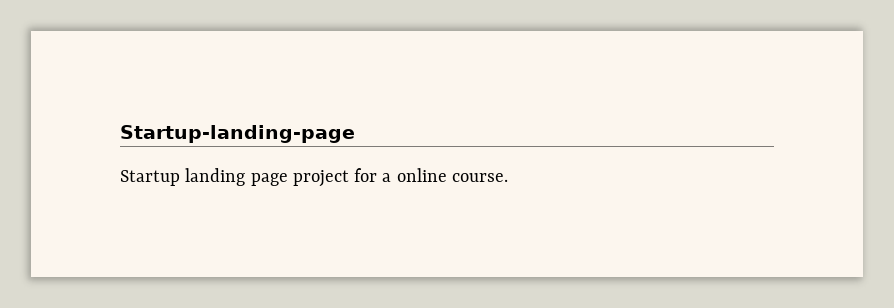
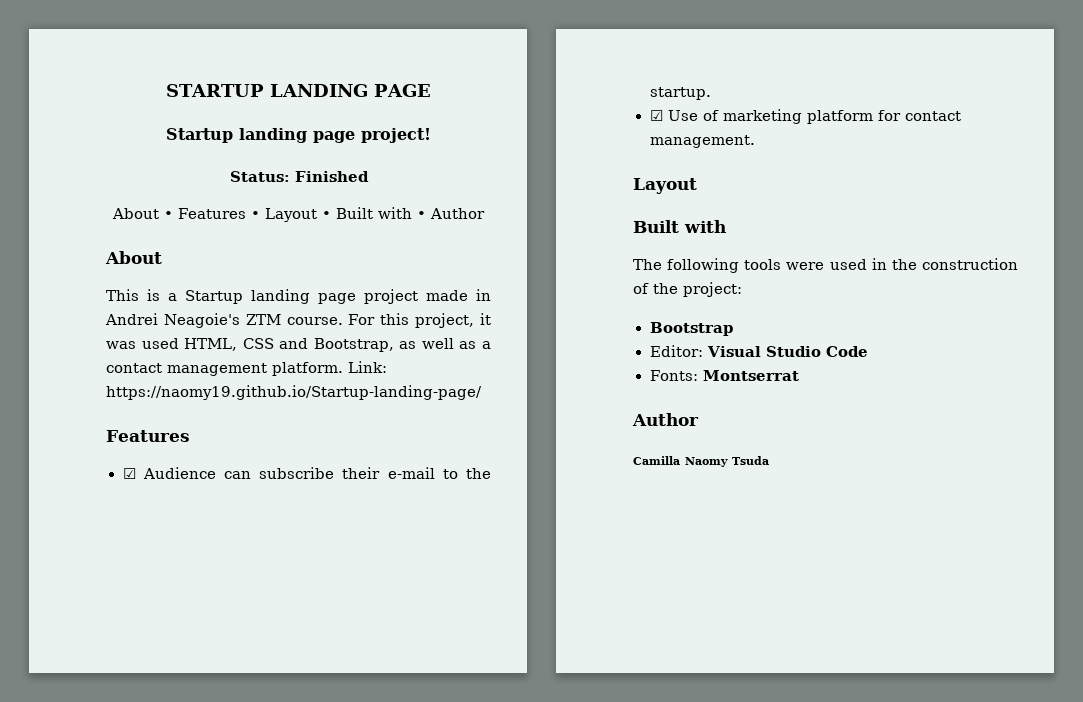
[120,125,355,143] [120,168,508,187] Startup-landing-page // Startup landing page project for a online course. -> [166,84,431,97] [166,128,431,143] [229,171,369,182] [112,207,485,222] [105,251,162,264] [106,289,491,304] [105,313,491,328] [106,338,491,352] [106,361,387,376] [106,385,482,400] [106,430,190,442] [122,467,492,479] [649,87,711,100] [649,109,961,124] [649,135,755,148] [633,178,697,194] [633,220,726,233] [633,258,1018,273] [633,282,742,297] [649,322,733,336] [649,345,868,357] [649,370,799,381] [632,413,699,426] [633,456,769,467] STARTUP LANDING PAGE // Startup landing page project! // Status: Finished // About • Features • Layout • Built with • Author // About // This is a Startup landing page project made in Andrei Neagoie's ZTM course. For this project, it was used HTML, CSS and Bootstrap, as well as a contact management platform. Link: https://naomy19.github.io/Startup-landing-page/ // Features // ☑ Audience can subscribe their e-mail to the startup. // ☑ Use of marketing platform for contact management. // Layout // Built with // The following tools were used in the construction of the project: // Bootstrap // Editor: Visual Studio Code // Fonts: Montserrat // Author // Camilla Naomy Tsuda

